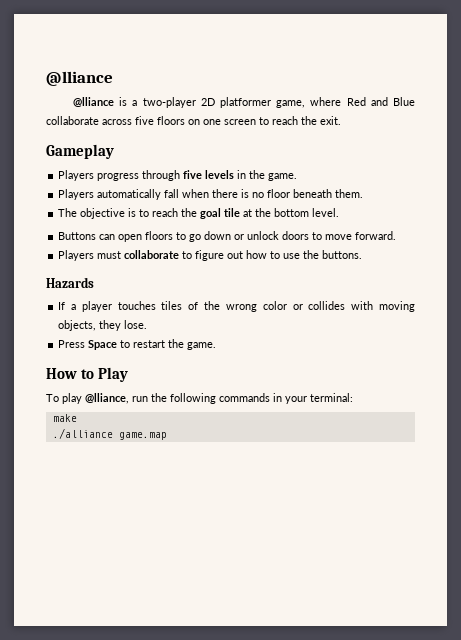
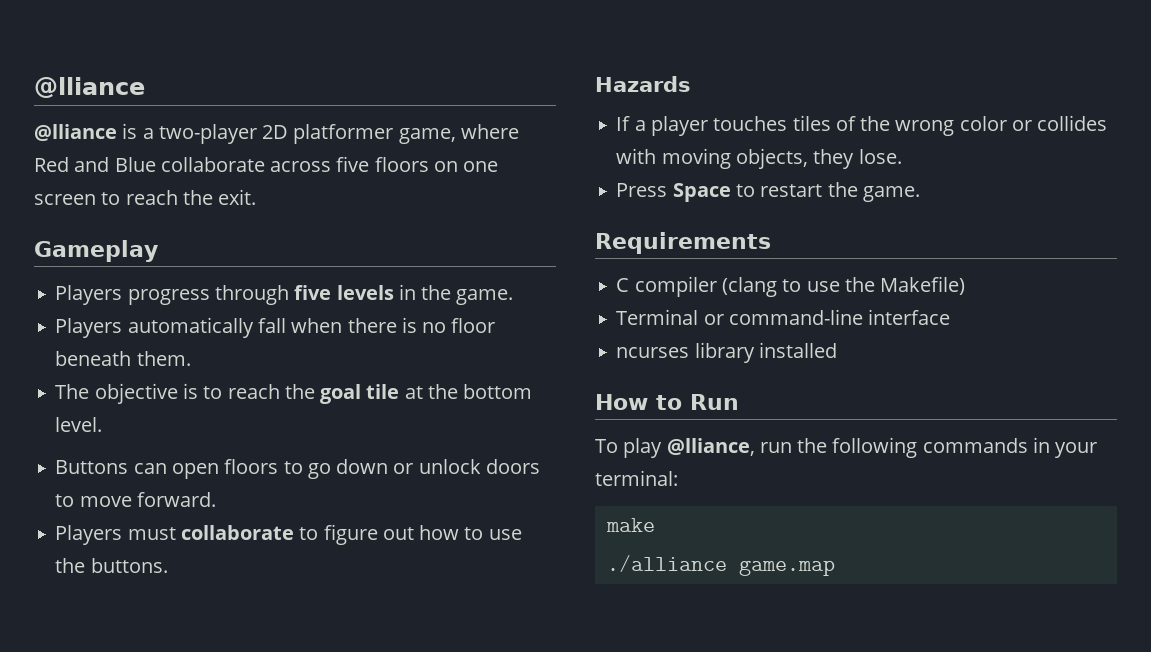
(217, 346) none -> [595,232,771,254] [616,276,966,297] [616,309,951,325] [616,342,837,363] // Requirements // C compiler (clang to use the Makefile) // Terminal or command-line interface // ncurses library installed
[97,367,128,382] Play -> [690,394,739,410] Run

